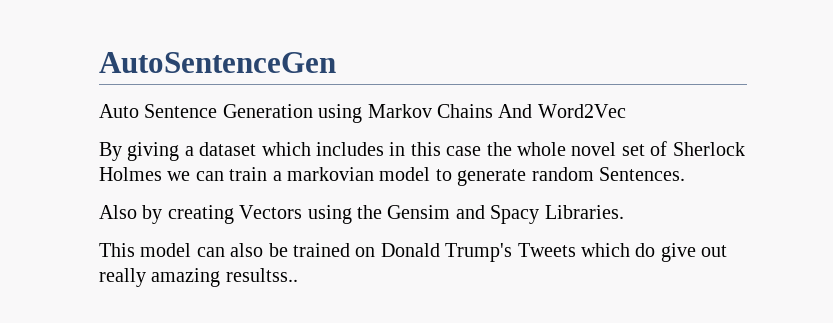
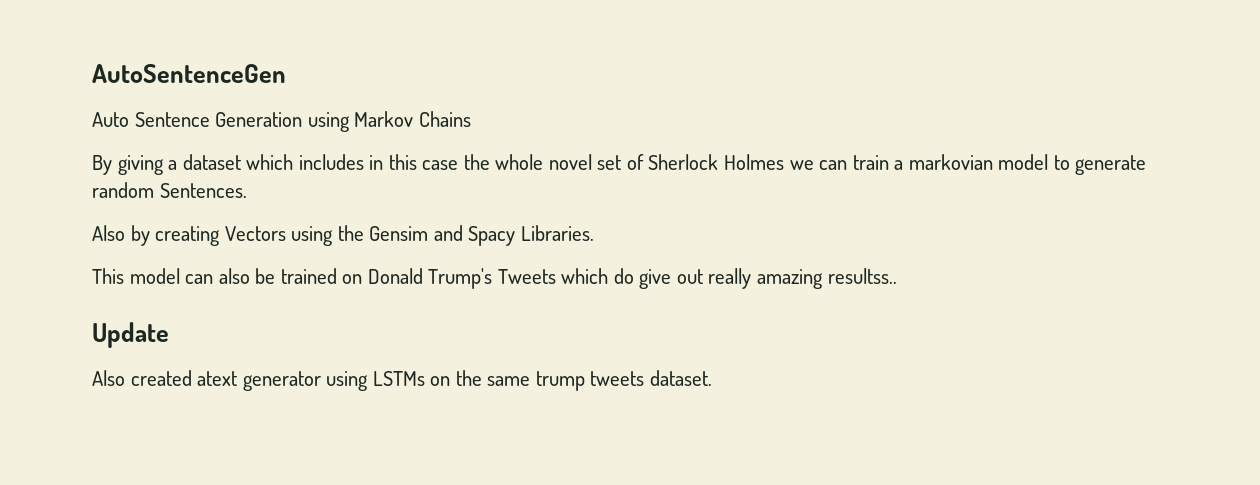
[498,104,626,118] And Word2Vec -> (471, 119) none
(298, 275) none -> [92,322,169,348] [92,370,712,391] // Update // Also created atext generator using LSTMs on the same trump tweets dataset.

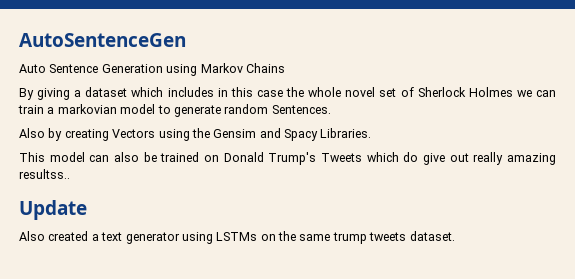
[197,371,238,386] atext -> [91,232,123,241] a text

